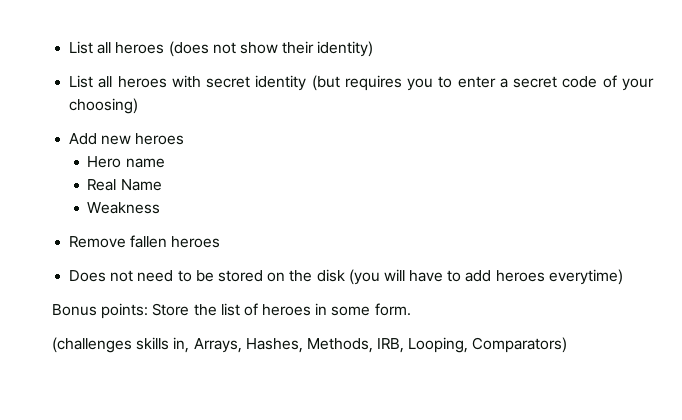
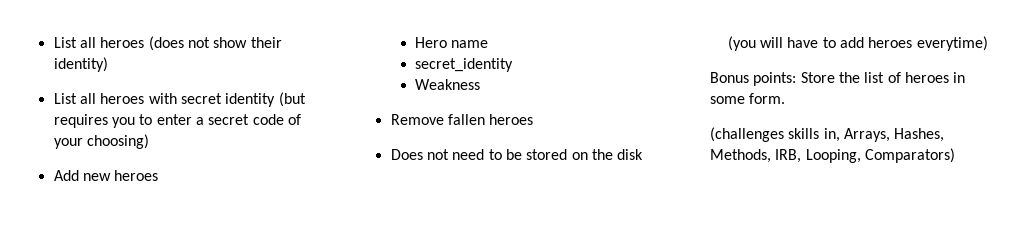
[87,179,162,191] Real Name -> [414,58,513,72] secret_identity

